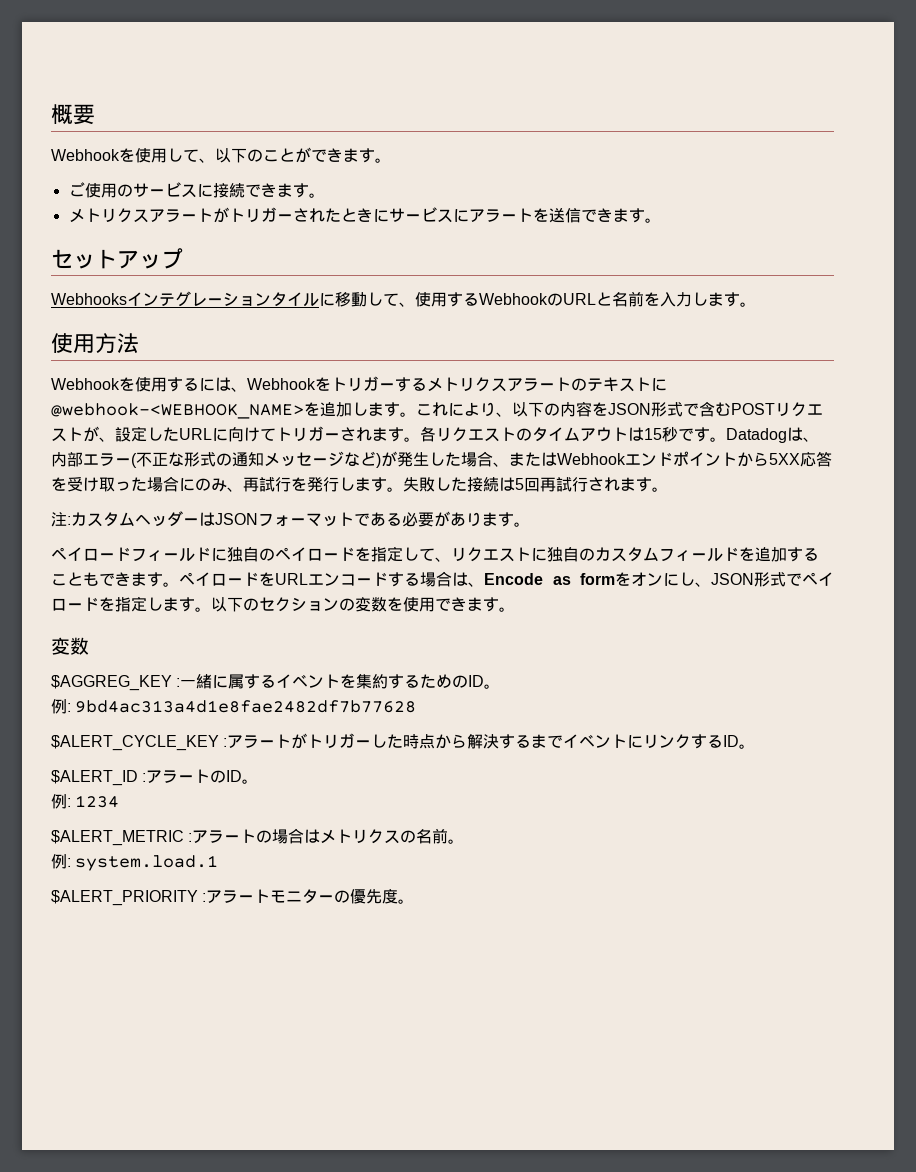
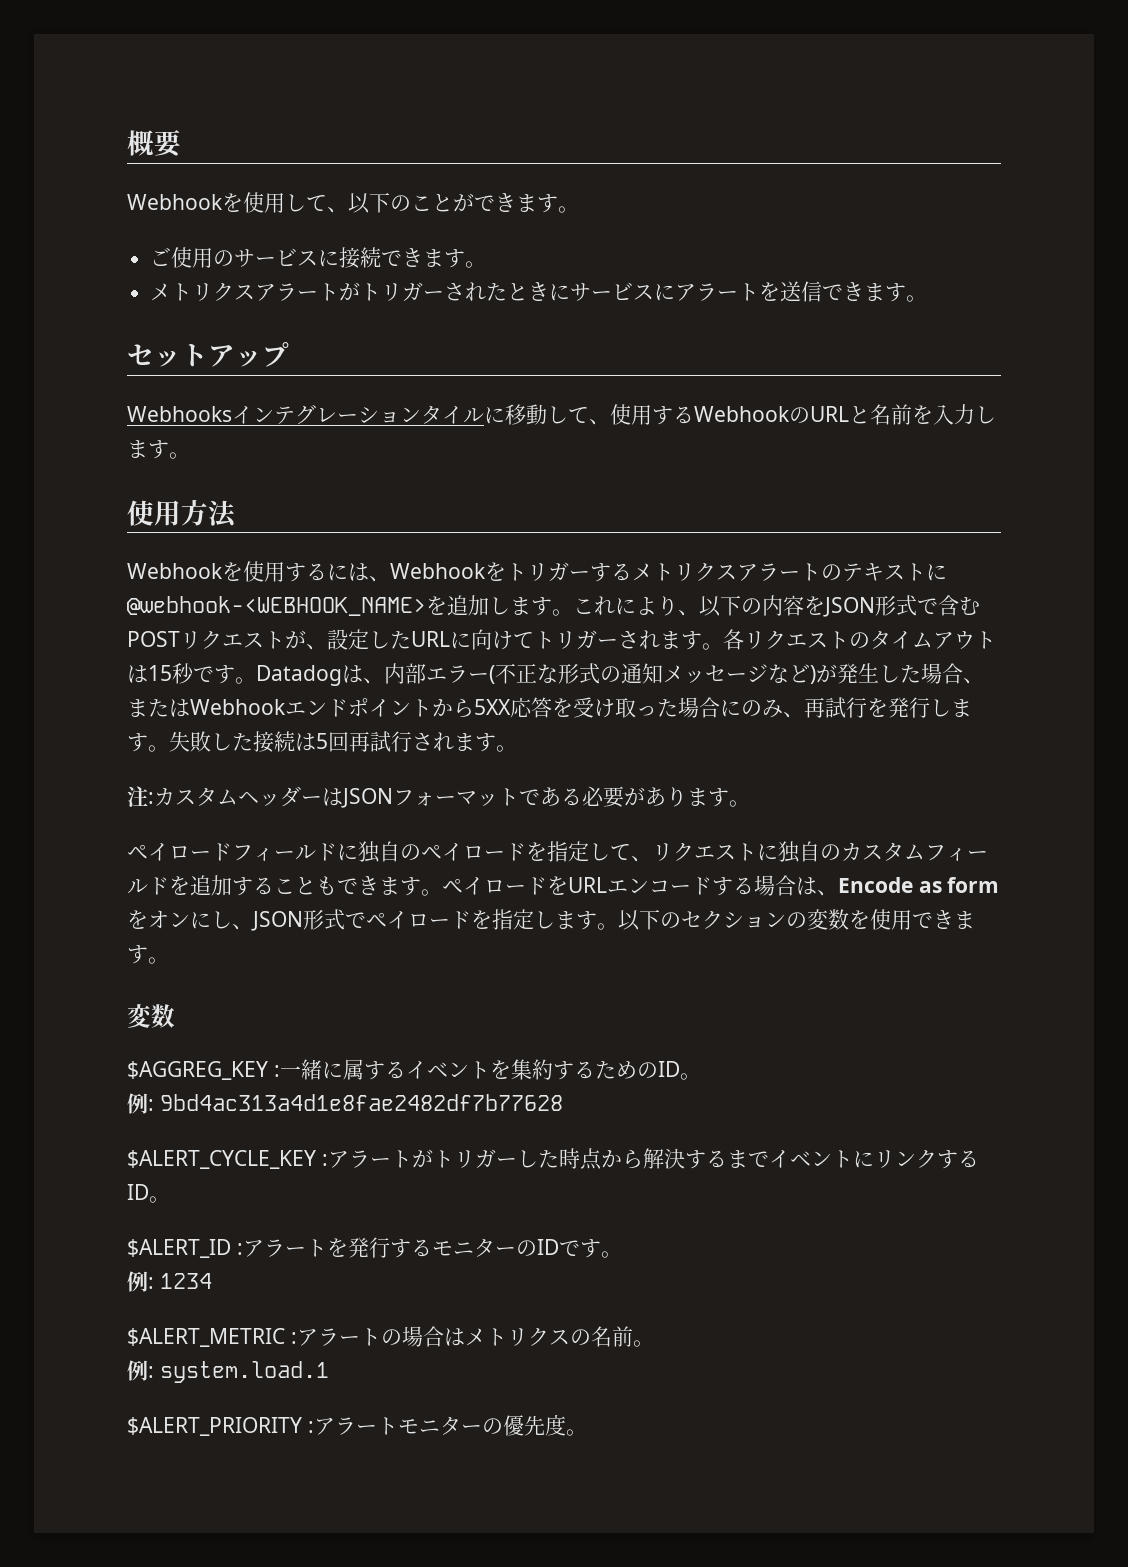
[210,770,243,783] のID -> [326,1237,601,1258] を発行するモニターのIDです

